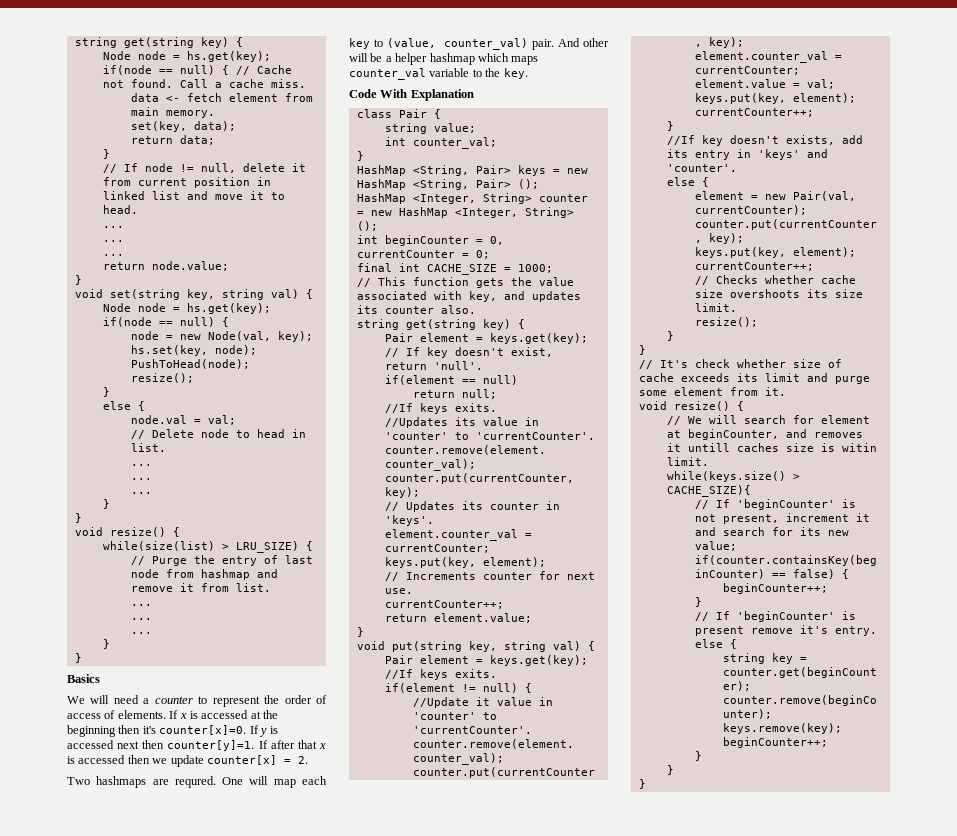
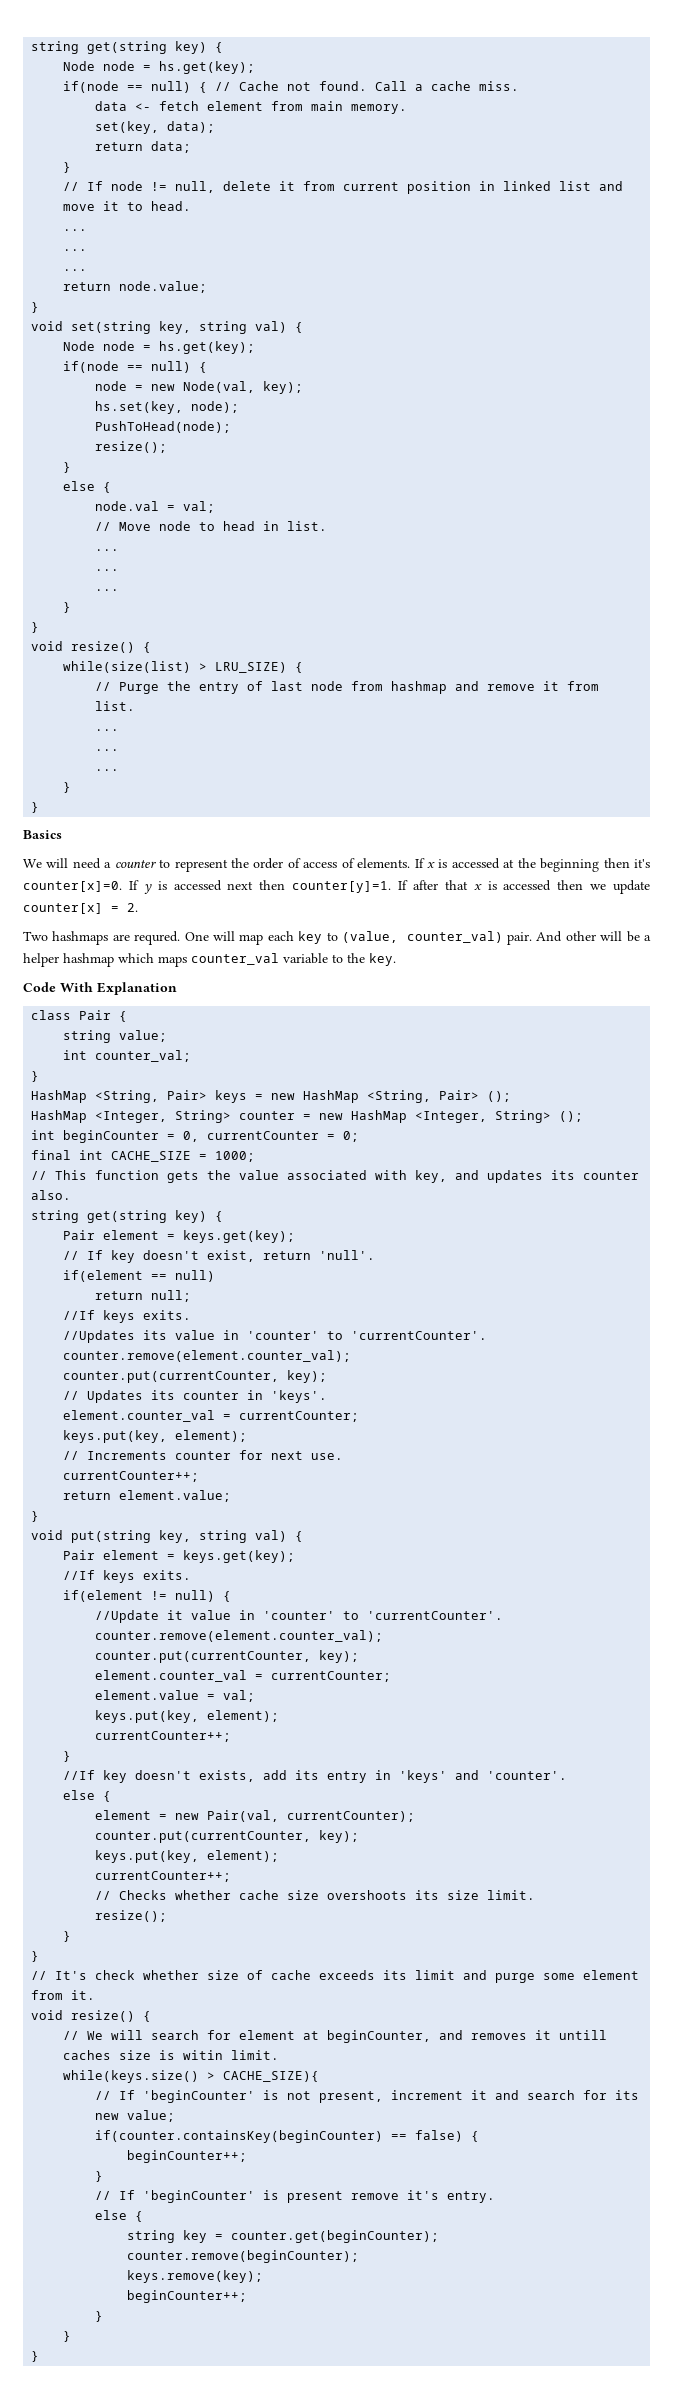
[151,429,194,438] Delete -> [119,522,152,531] Move

